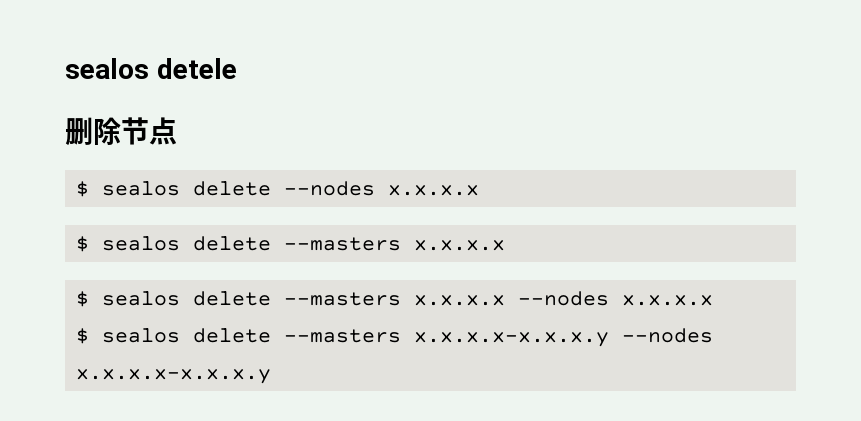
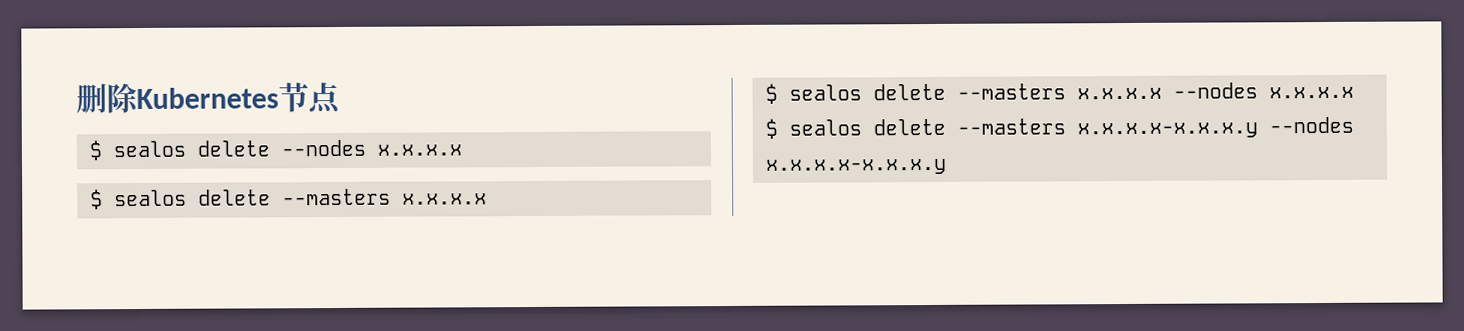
[65,58,237,79] [65,117,121,146] sealos detele // 删除 -> [76,83,279,114] 删除Kubernetes

